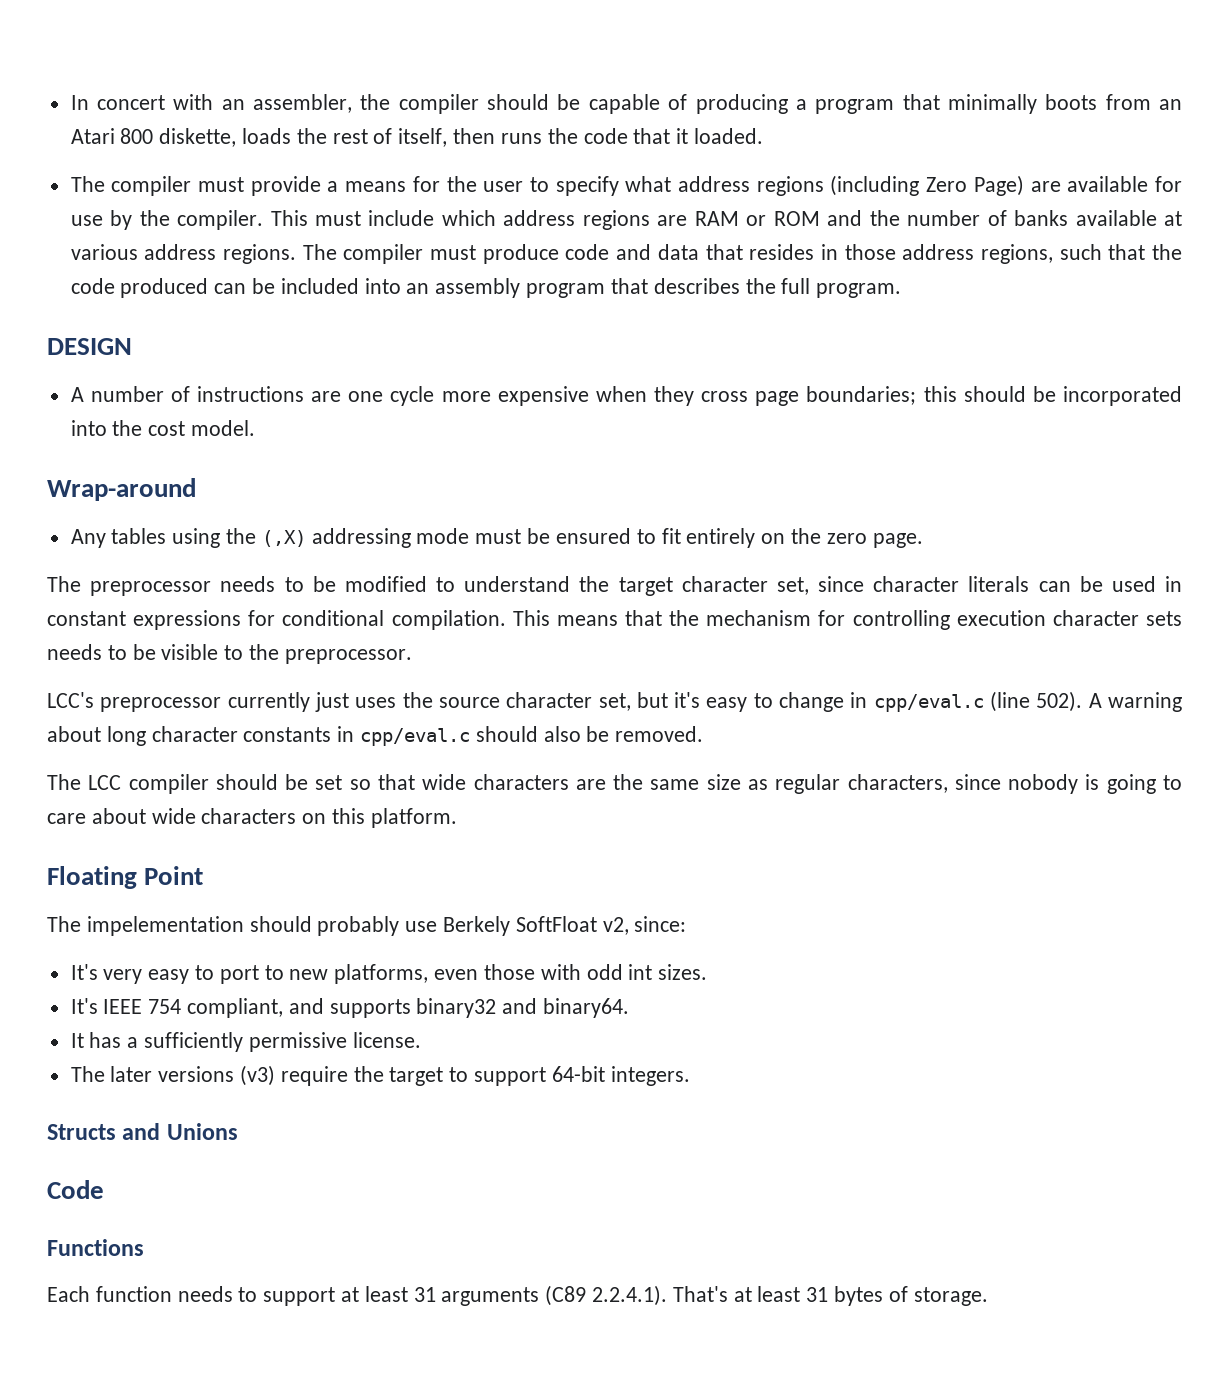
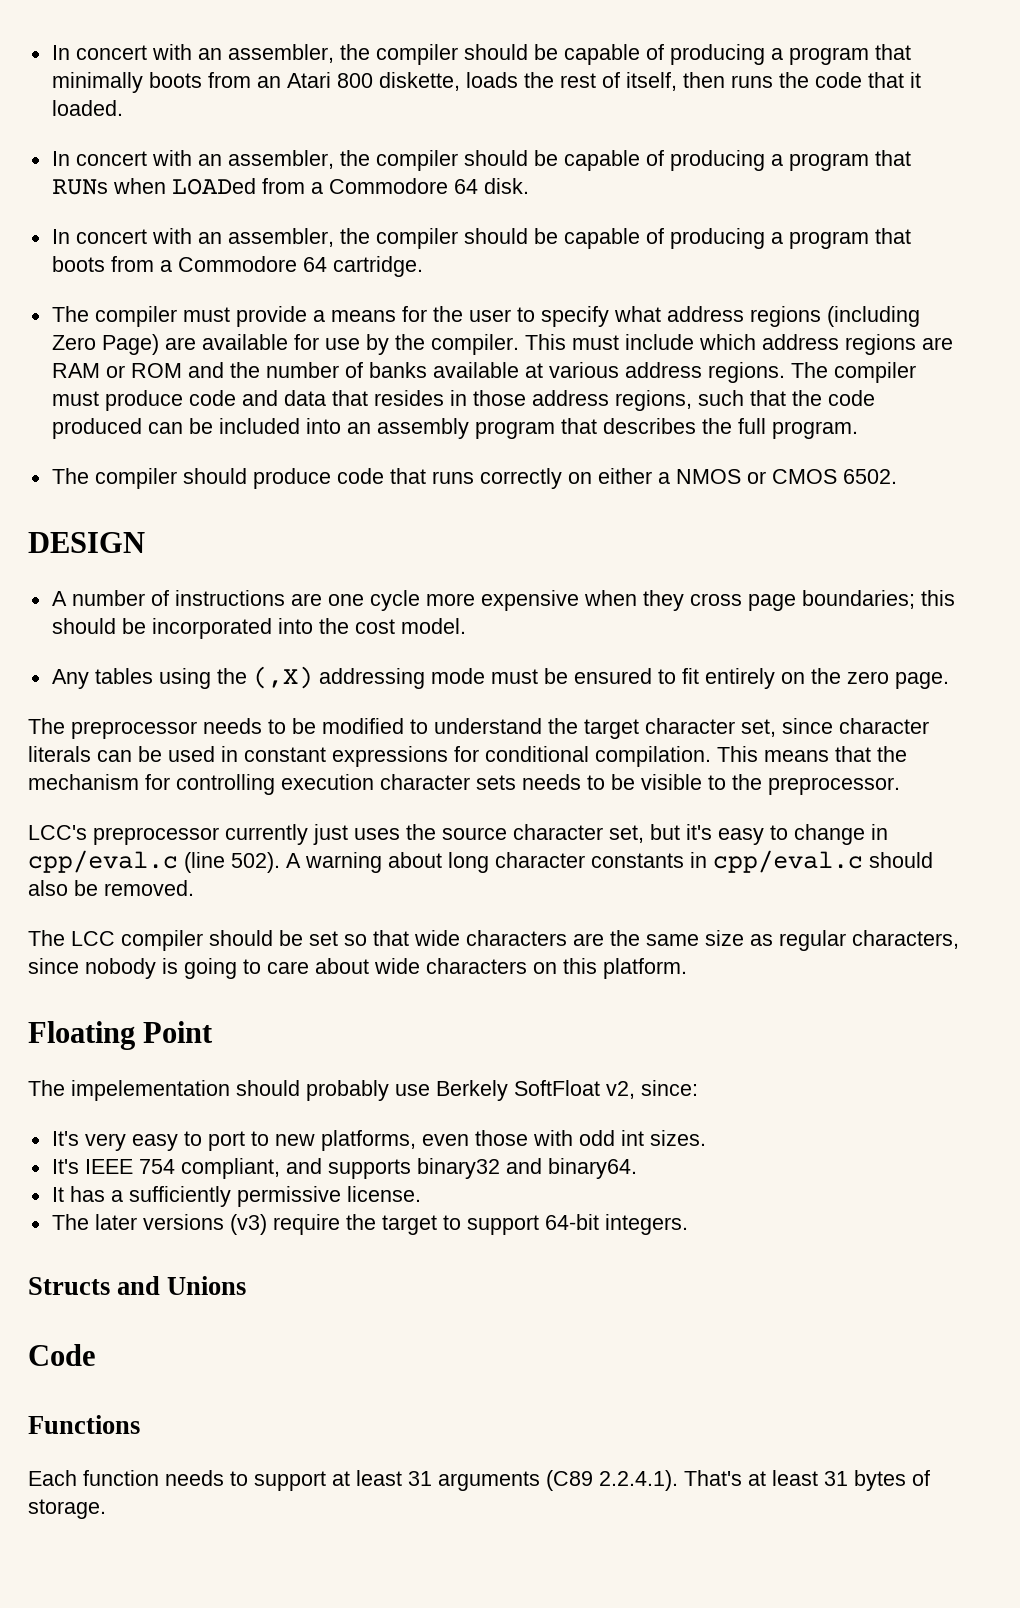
(763, 136) none -> [51,150,911,171] [51,178,529,195] [51,228,911,249] [51,256,423,277] // In concert with an assembler, the compiler should be capable of producing a program that RUNs when LOADed from a Commodore 64 disk. // In concert with an assembler, the compiler should be capable of producing a program that boots from a Commodore 64 cartridge.
(902, 290) none -> [51,468,897,489] // The compiler should produce code that runs correctly on either a NMOS or CMOS 6502.
[47,478,196,501] // Wrap-around -> (466, 626) none

